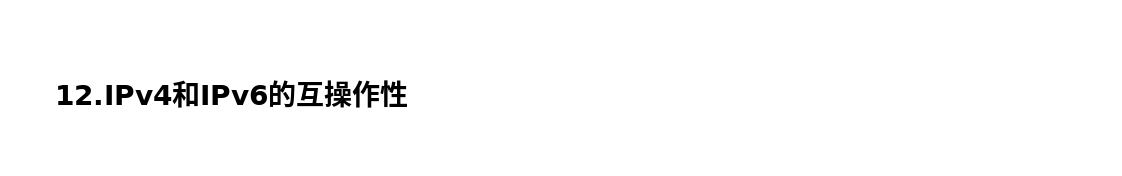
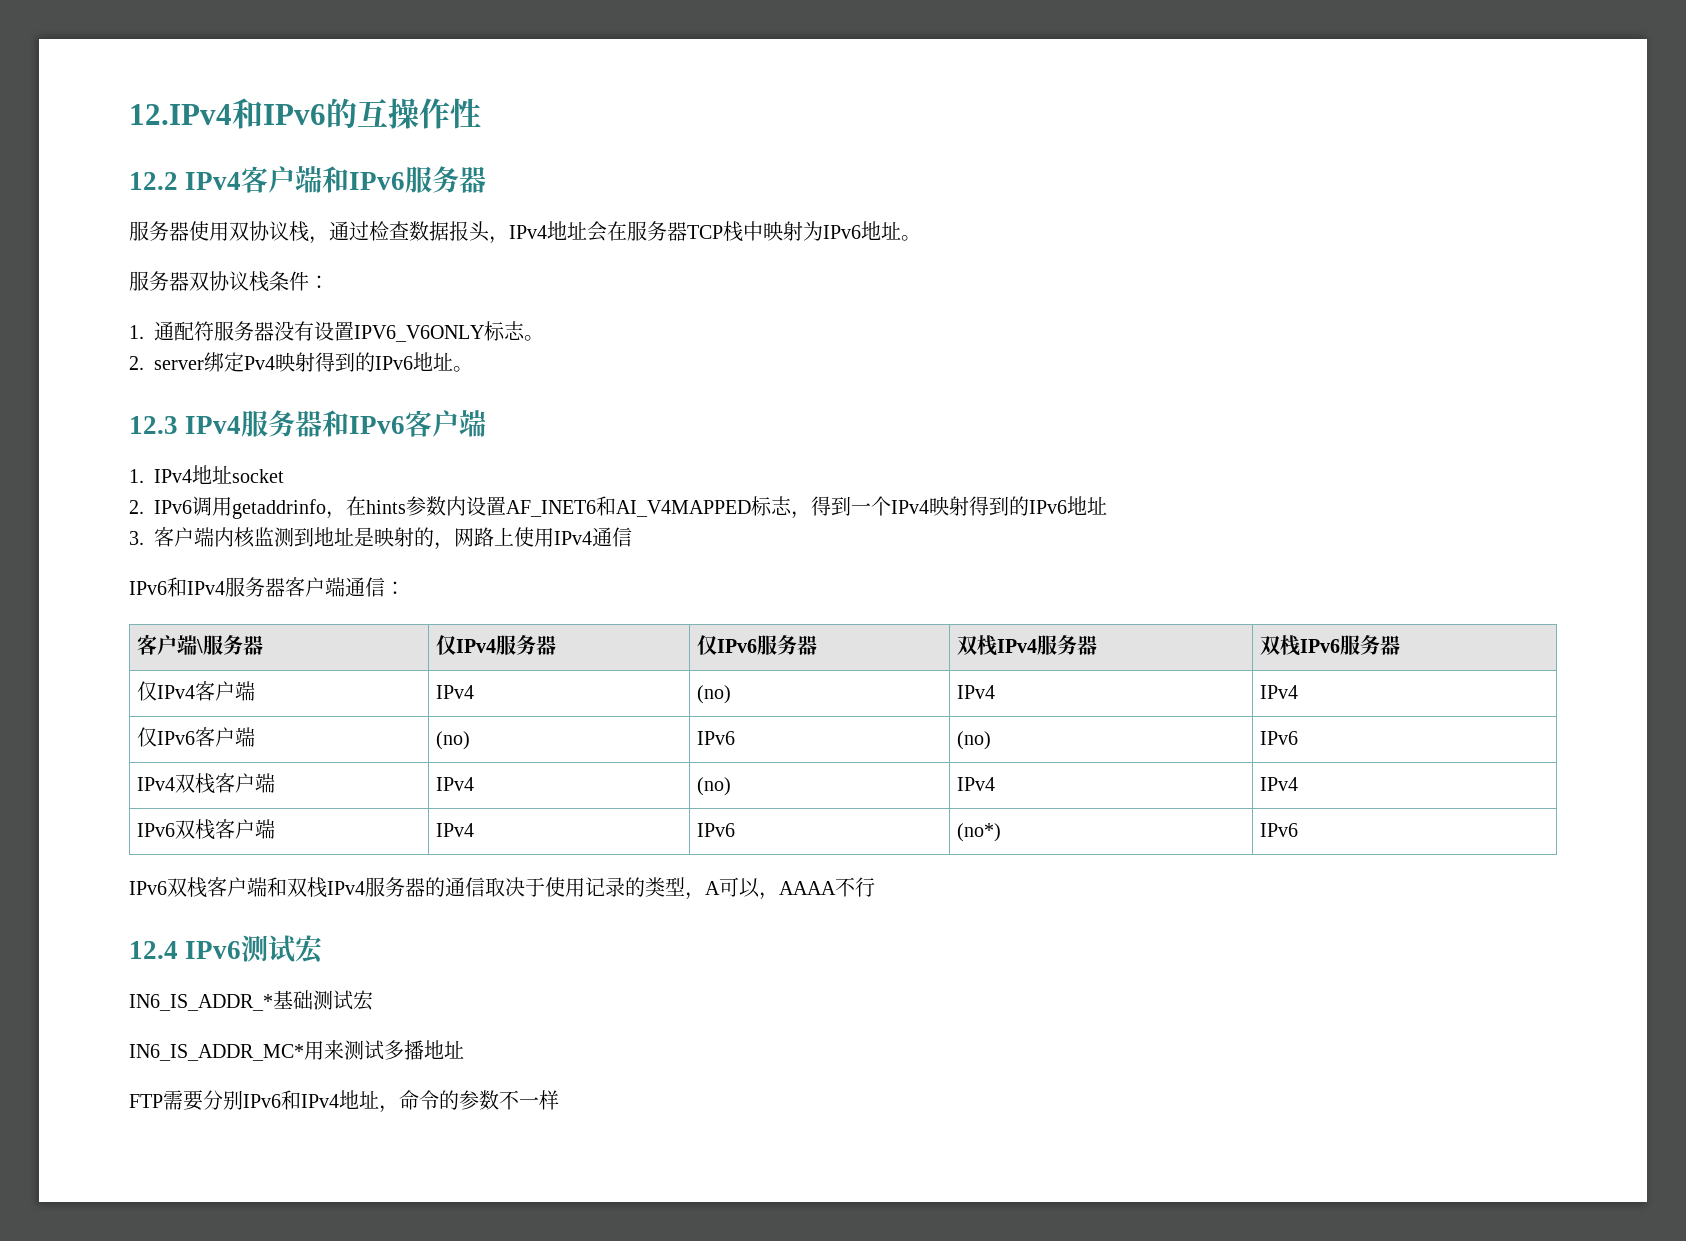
(408, 94) none -> [129,166,487,193] [129,221,921,244] [129,271,329,292] [129,321,544,342] [129,352,473,372] [129,410,487,437] [129,465,284,484] [129,496,1107,519] [129,527,632,550] [129,577,405,597] [137,635,264,655] [436,635,557,655] [697,635,818,655] [957,635,1098,656] [1260,635,1401,656] [137,681,256,701] [436,685,475,699] [697,685,732,704] [957,685,996,699] [1260,685,1299,699] [137,727,256,747] [436,731,471,750] [697,731,736,745] [957,731,992,750] [1260,731,1299,745] [137,773,276,794] [436,777,475,791] [697,777,732,796] [957,777,996,791] [1260,777,1299,791] [137,819,276,840] [436,823,475,837] [697,823,736,837] [957,823,1002,842] [1260,823,1299,837] [129,877,875,900] [129,935,324,964] [129,990,373,1011] [129,1040,464,1061] [129,1090,559,1113] // 12.2 IPv4客户端和IPv6服务器 // 服务器使用双协议栈，通过检查数据报头，IPv4地址会在服务器TCP栈中映射为IPv6地址。 // 服务器双协议栈条件： // 1.通配符服务器没有设置IPV6_V6ONLY标志。 // 2. server绑定Pv4映射得到的IPv6地址。 // 12.3 IPv4服务器和IPv6客户端 // 1. IPv4地址socket // 2. IPv6调用getaddrinfo，在hints参数内设置AF_INET6和AI_V4MAPPED标志，得到一个IPv4映射得到的IPv6地址 // 3.客户端内核监测到地址是映射的，网路上使用IPv4通信 // IPv6和IPv4服务器客户端通信： // 客户端\服务器 | 仅IPv4服务器 | 仅IPv6服务器 | 双栈IPv4服务器 | 双栈IPv6服务器 // 仅IPv4客户端 | IPv4 | (no) | IPv4 | IPv4 // 仅IPv6客户端 | (no) | IPv6 | (no) | IPv6 // IPv4双栈客户端 | IPv4 | (no) | IPv4 | IPv4 // IPv6双栈客户端 | IPv4 | IPv6 | (no*) | IPv6 // IPv6双栈客户端和双栈IPv4服务器的通信取决于使用记录的类型，A可以，AAAA不行 // 12.4 IPv6测试宏 // IN6_IS_ADDR_*基础测试宏 // IN6_IS_ADDR_MC*用来测试多播地址 // FTP需要分别IPv6和IPv4地址，命令的参数不一样

